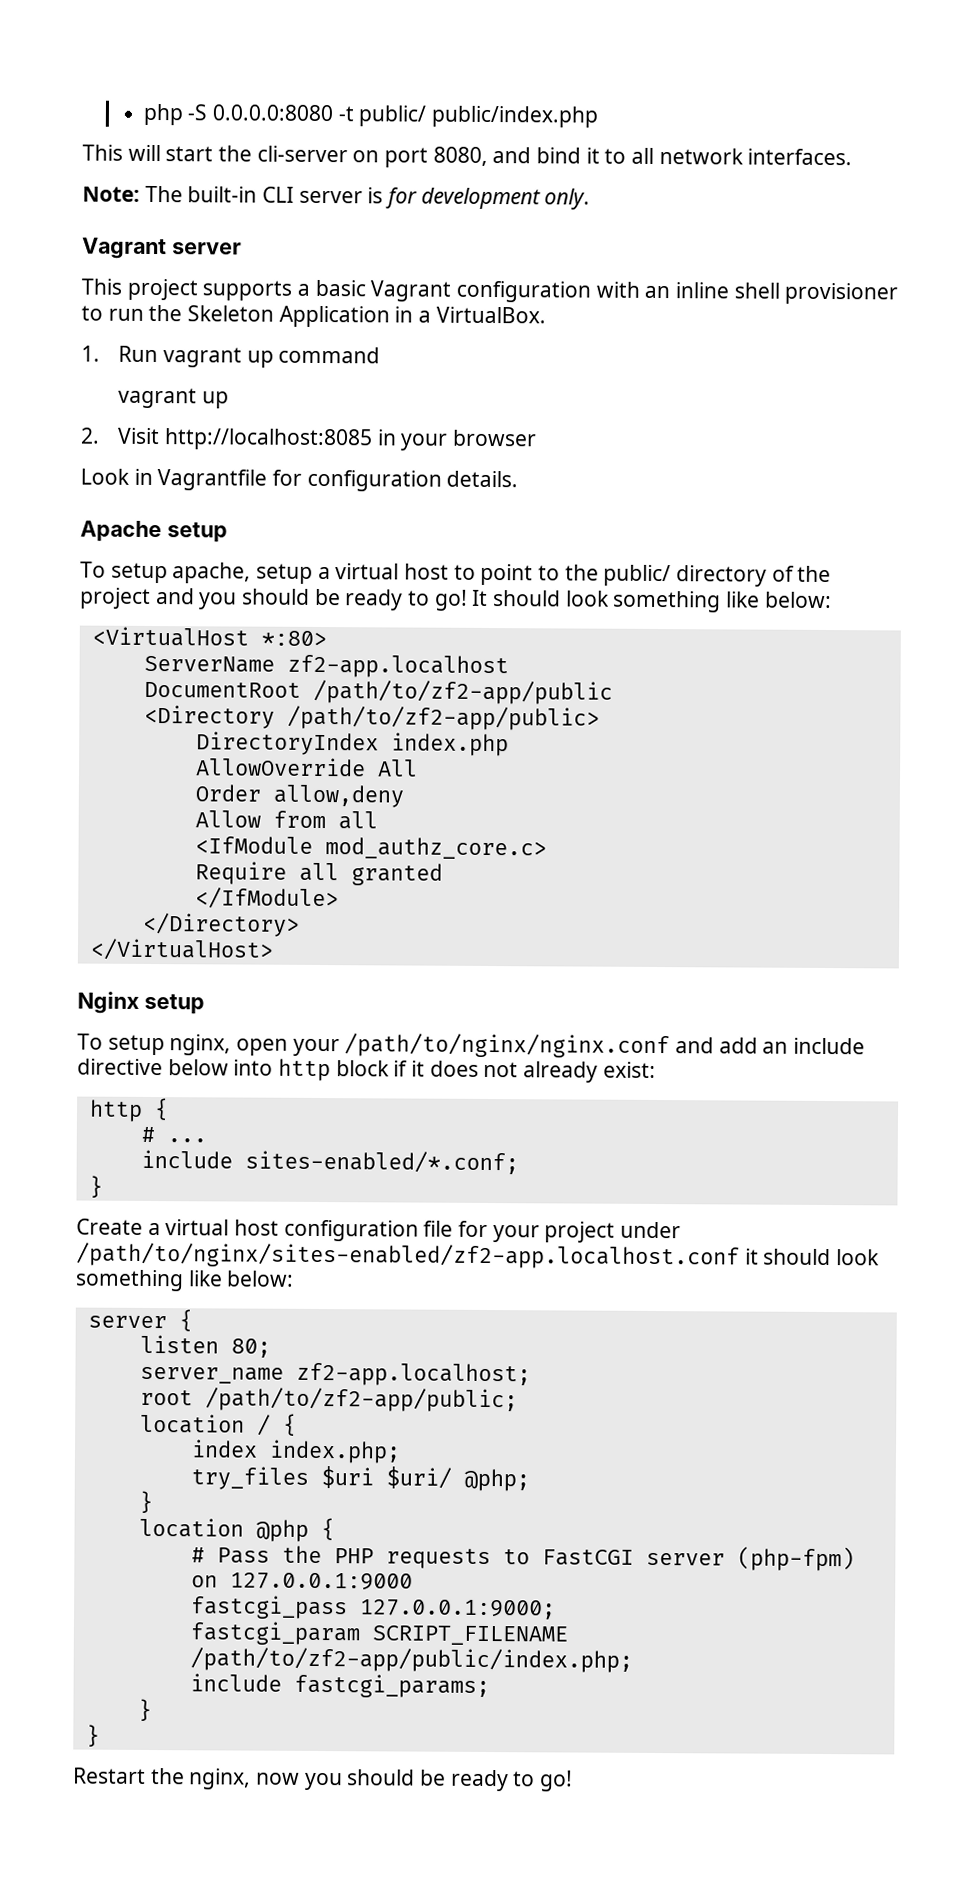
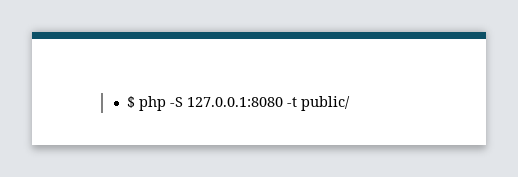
(142, 114) none -> [127,96,136,108] $
[211,104,333,122] 0.0.0.0:8080 -> [187,97,284,107] 127.0.0.1:8080
[430,105,598,128] [82,144,853,168] [82,185,591,210] [82,237,242,260] [81,278,899,305] [81,304,546,328] [81,345,381,368] [118,387,230,409] [80,427,538,451] [80,468,519,492] [80,520,228,543] [80,561,832,587] [79,587,832,613] [91,626,327,647] [143,654,509,679] [143,679,613,705] [143,704,600,731] [195,731,509,757] [195,757,418,777] [194,784,404,808] [194,810,378,830] [194,836,547,860] [194,861,443,886] [194,887,339,910] [142,912,300,937] [89,938,274,961] [77,991,205,1015] [77,1033,866,1059] [77,1058,656,1083] [88,1098,169,1122] [140,1126,207,1143] [140,1149,519,1175] [88,1175,103,1198] [76,1218,682,1243] [76,1242,881,1270] [75,1269,295,1292] [87,1309,193,1332] [139,1334,271,1358] [139,1362,531,1387] [139,1387,518,1413] [139,1413,297,1436] [190,1439,401,1464] [190,1466,530,1492] [138,1490,153,1514] [138,1517,335,1542] [190,1545,855,1572] [190,1572,413,1591] [190,1595,556,1620] [189,1621,568,1646] [189,1647,633,1673] [189,1673,490,1699] [137,1698,152,1722] [85,1724,100,1747] [73,1767,574,1792] public/index.php // This will start the cli-server on port 8080, and bind it to all network interfaces. // Note: The built-in CLI server is for development only. // Vagrant server // This project supports a basic Vagrant configuration with an inline shell provisioner to run the Skeleton Application in a VirtualBox. // 1. Run vagrant up command // vagrant up // 2. Visit http://localhost:8085 in your browser // Look in Vagrantfile for configuration details. // Apache setup // To setup apache, setup a virtual host to point to the public/ directory of the project and you should be ready to go! It should look something like below: // <VirtualHost *:80> // ServerName zf2-app.localhost // DocumentRoot /path/to/zf2-app/public // <Directory /path/to/zf2-app/public> // DirectoryIndex index.php // AllowOverride All // Order allow,deny // Allow from all // <IfModule mod_authz_core.c> // Require all granted // </IfModule> // </Directory> // </VirtualHost> // Nginx setup // To setup nginx, open your /path/to/nginx/nginx.conf and add an include directive below into http block if it does not already exist: // http { // # ... // include sites-enabled/*.conf; // } // Create a virtual host configuration file for your project under /path/to/nginx/sites-enabled/zf2-app.localhost.conf it should look something like below: // server { // listen 80; // server_name zf2-app.localhost; // root /path/to/zf2-app/public; // location / { // index index.php; // try_files $uri $uri/ @php; // } // location @php { // # Pass the PHP requests to FastCGI server (php-fpm) on 127.0.0.1:9000 // fastcgi_pass 127.0.0.1:9000; // fastcgi_param SCRIPT_FILENAME /path/to/zf2-app/public/index.php; // include fastcgi_params; // } // } // Restart the nginx, now you should be ready to go! -> (351, 103) none

